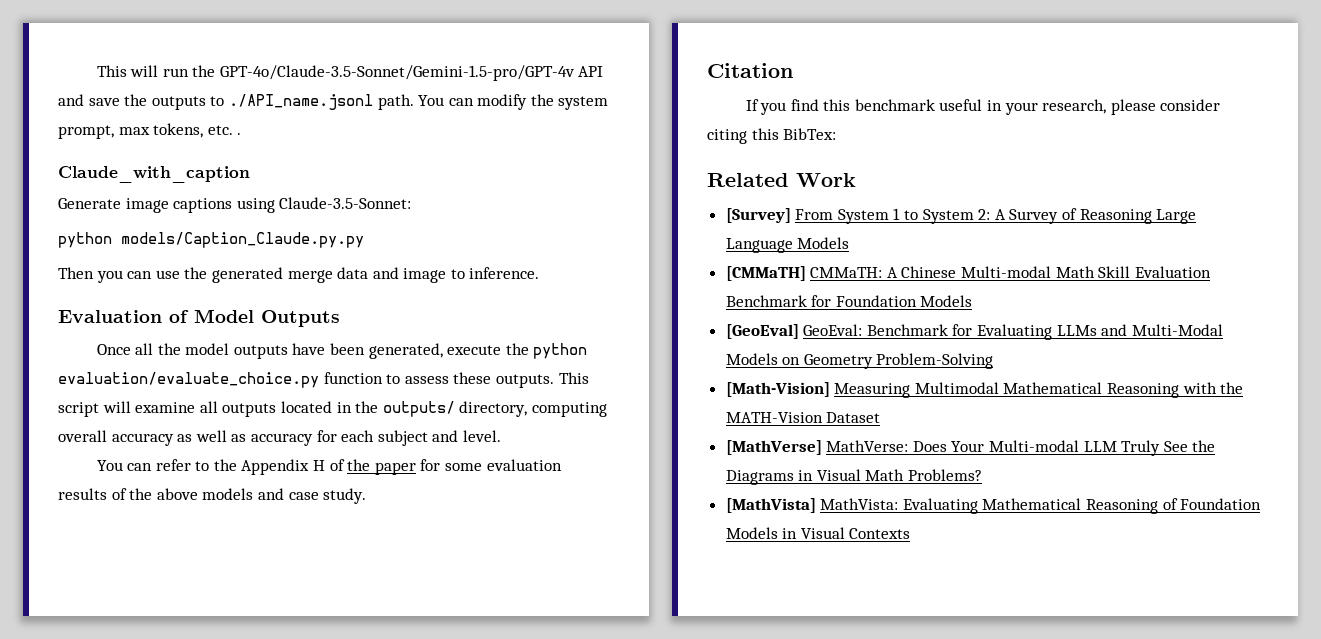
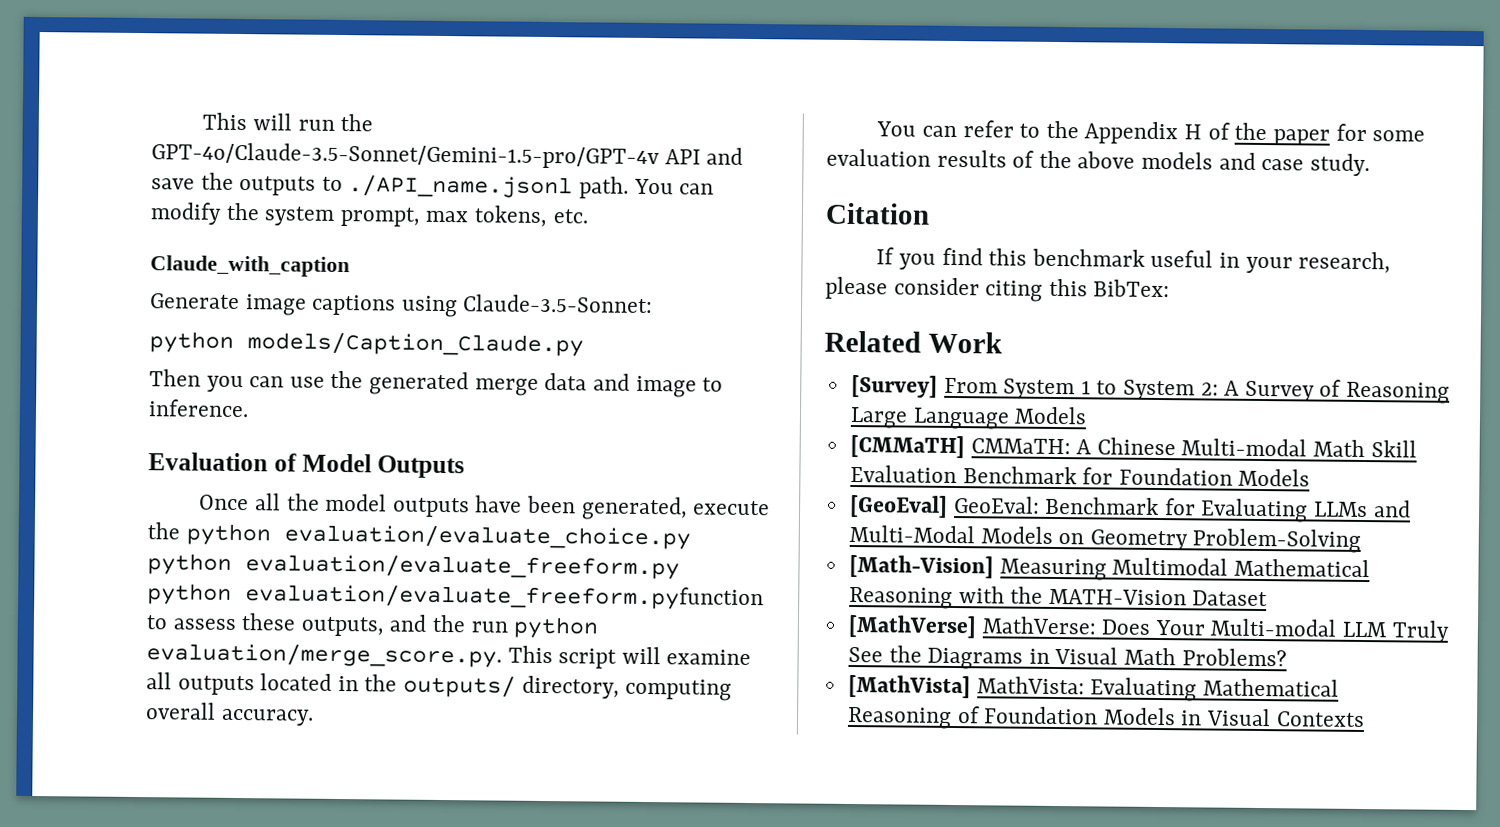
[237,133,242,135] . -> (588, 216) none
[121,232,364,248] models/Caption_Claude.py.py -> [247,332,584,357] models/Caption_Claude.py
[323,372,554,388] function to assess these outputs. -> [147,553,680,580] [147,583,764,611] [146,613,599,639] [146,643,502,668] python evaluation/evaluate_freeform.py python evaluation/evaluate_freeform.pyfunction to assess these outputs, and the run python evaluation/merge_score.py.
[111,430,501,446] accuracy as well as accuracy for each subject and level. -> [220,708,314,726] accuracy.

